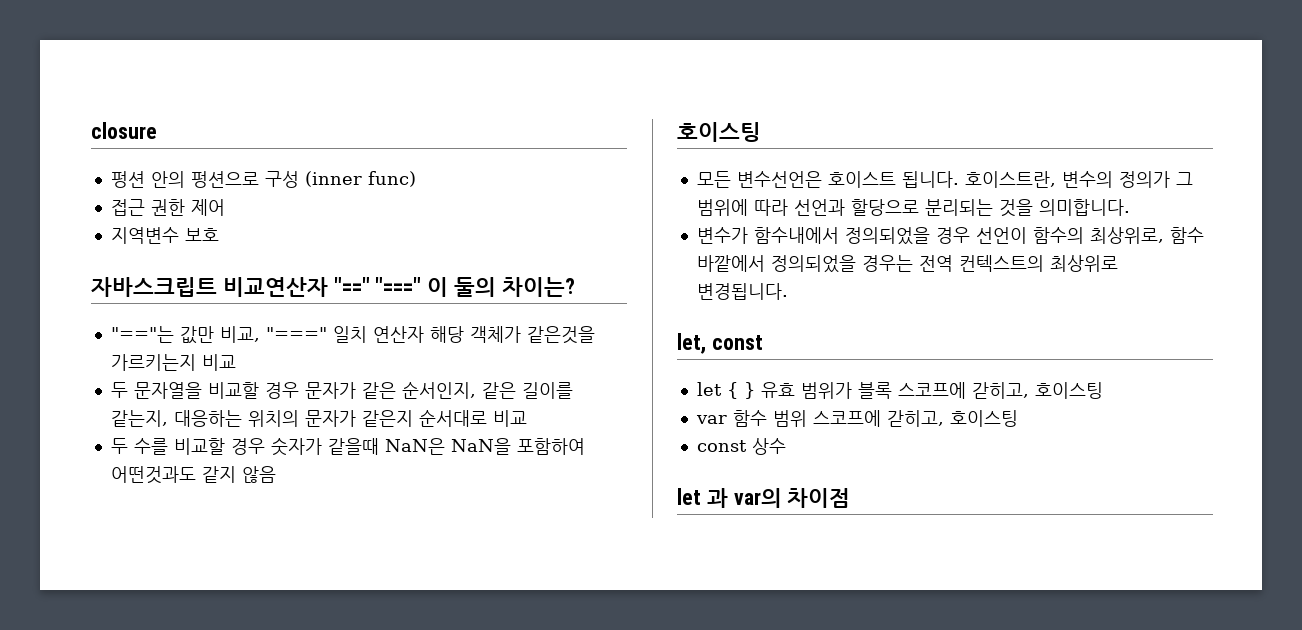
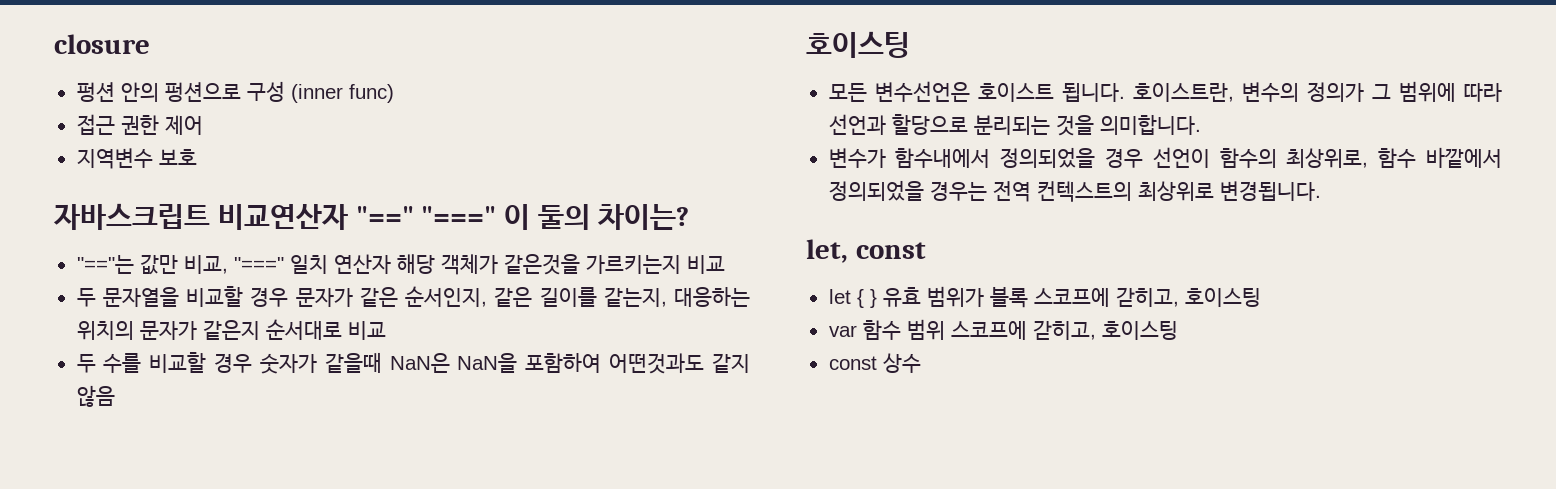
[677,488,851,508] // let 과 var의 차이점 -> (921, 363) none

